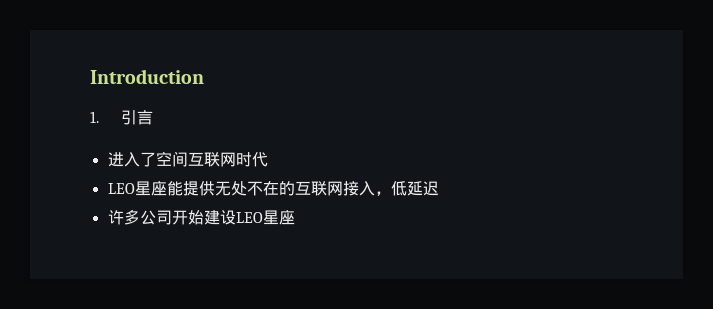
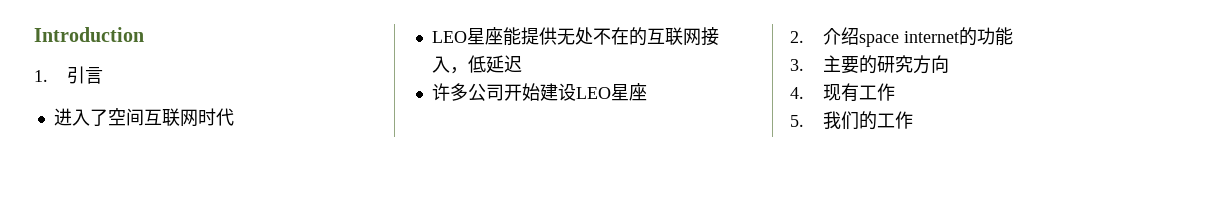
(295, 217) none -> [790,27,1013,47] [790,55,949,74] [790,83,895,102] [790,111,913,130] // 2.介绍space internet的功能 // 3.主要的研究方向 // 4.现有工作 // 5.我们的工作

